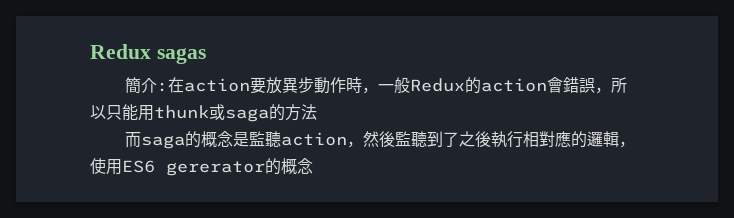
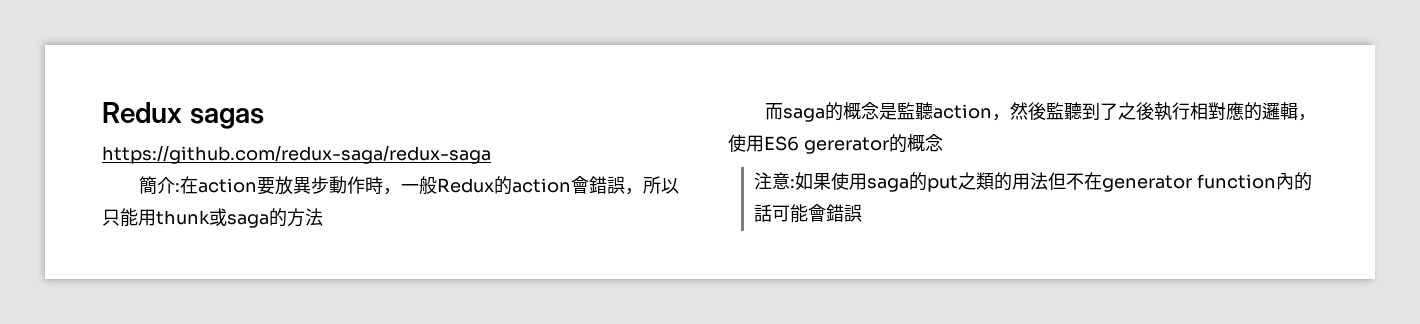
(206, 56) none -> [102,145,491,164] // https://github.com/redux-saga/redux-saga
(313, 166) none -> [753,172,1312,192] [753,204,862,223] // 注意:如果使用saga的put之類的用法但不在generator function內的話可能會錯誤

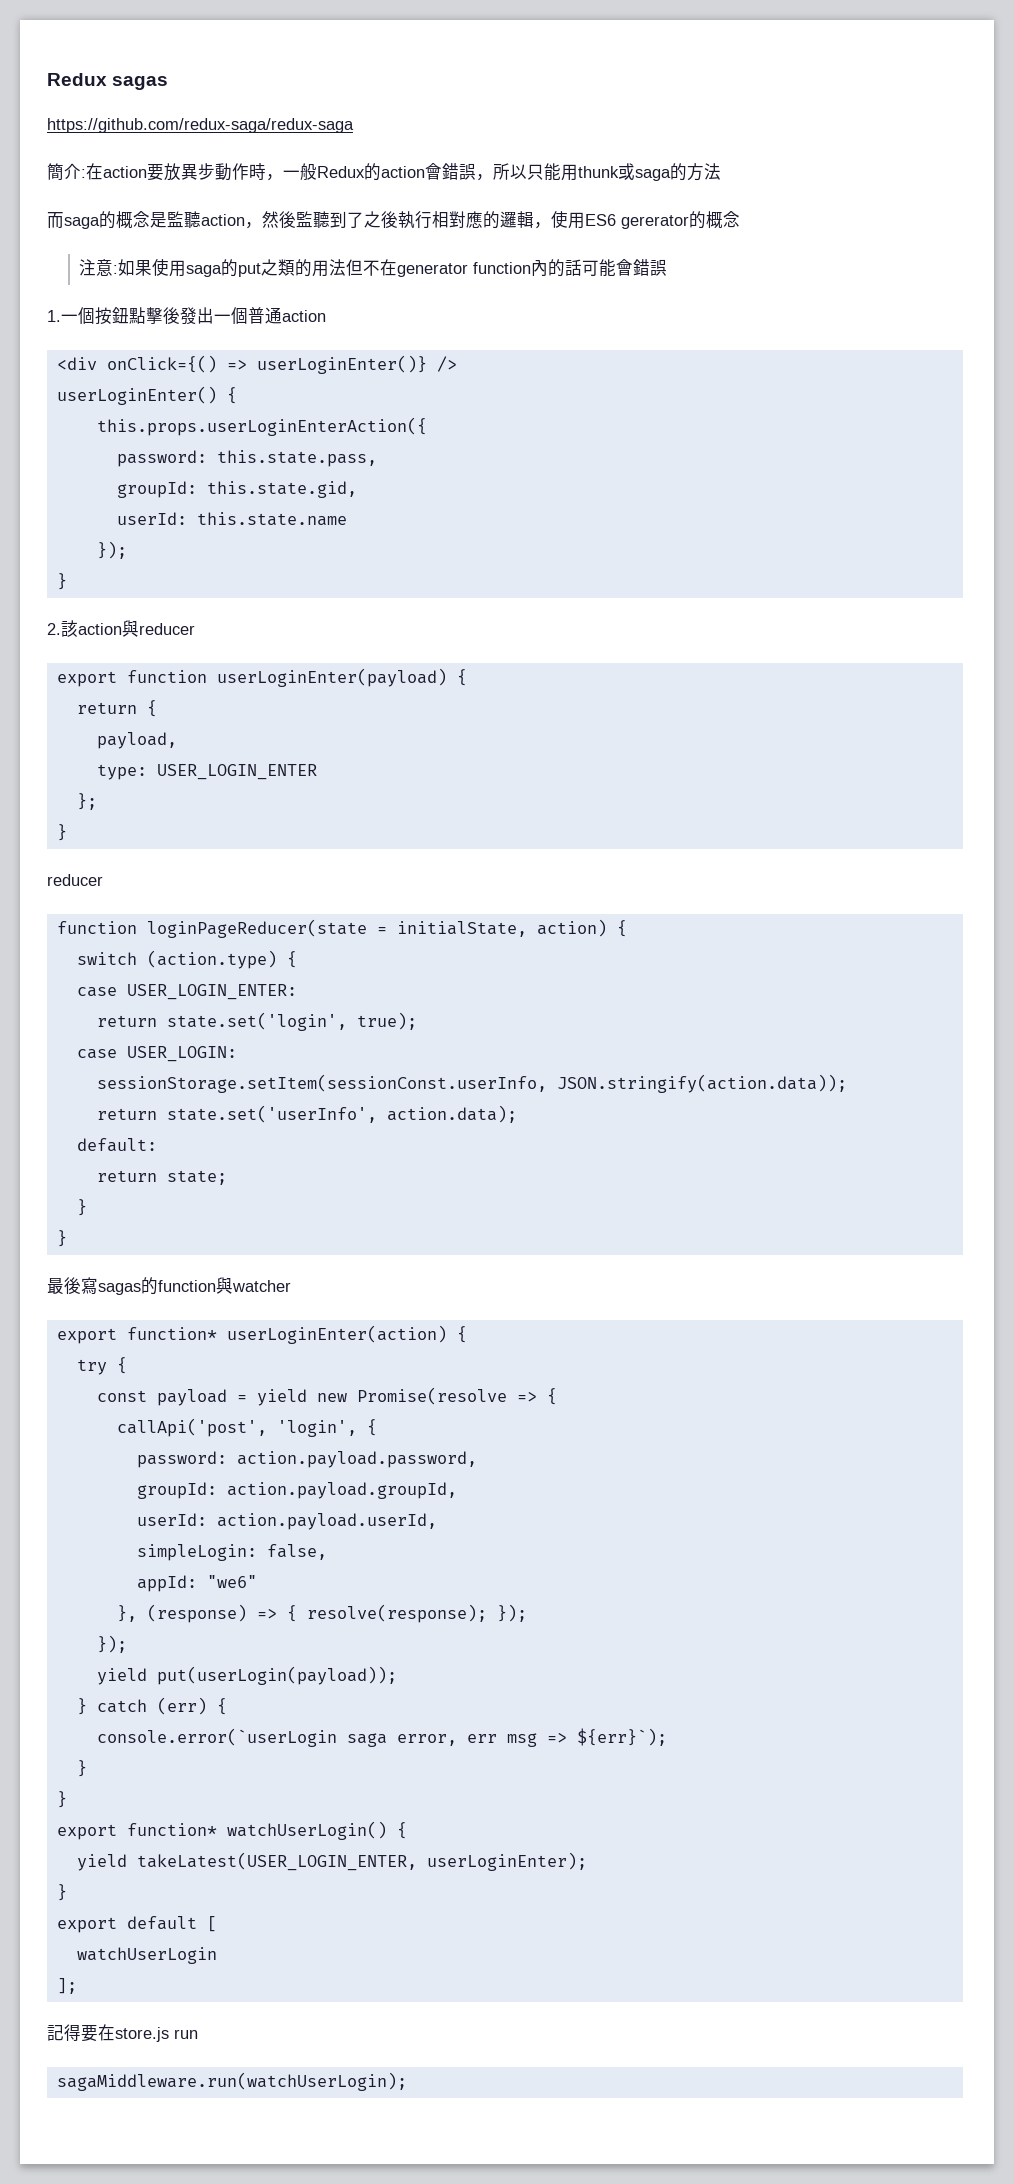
(862, 213) none -> [47,307,326,325] [56,355,457,374] [56,386,237,405] [96,417,427,436] [116,450,377,467] [116,481,357,498] [116,512,347,526] [96,541,127,559] [56,573,67,590] [47,620,195,637] [56,668,467,687] [76,700,157,717] [96,732,177,749] [96,764,317,780] [76,793,97,810] [56,824,67,841] [47,874,103,886] [56,919,627,938] [76,950,297,969] [76,984,297,1000] [96,1012,417,1031] [76,1046,237,1062] [96,1074,847,1093] [96,1105,517,1123] [76,1138,157,1152] [96,1170,227,1185] [76,1199,87,1216] [56,1230,67,1247] [47,1277,291,1295] [56,1325,467,1344] [76,1357,127,1375] [96,1387,557,1406] [116,1418,377,1437] [136,1451,477,1468] [136,1482,457,1499] [136,1513,437,1530] [136,1544,327,1561] [136,1575,257,1592] [116,1604,527,1623] [96,1635,127,1653] [96,1666,397,1685] [76,1697,227,1715] [96,1728,667,1747] [76,1760,87,1777] [56,1791,67,1808] [56,1821,407,1840] [76,1852,587,1871] [56,1884,67,1901] [56,1916,217,1933] [76,1947,217,1964] [56,1978,77,1994] [47,2024,198,2042] [56,2072,407,2091] // 1.一個按鈕點擊後發出一個普通action // <div onClick={() => userLoginEnter()} /> // userLoginEnter() { // this.props.userLoginEnterAction({ // password: this.state.pass, // groupId: this.state.gid, // userId: this.state.name // }); // } // 2.該action與reducer // export function userLoginEnter(payload) { // return { // payload, // type: USER_LOGIN_ENTER // }; // } // reducer // function loginPageReducer(state = initialState, action) { // switch (action.type) { // case USER_LOGIN_ENTER: // return state.set('login', true); // case USER_LOGIN: // sessionStorage.setItem(sessionConst.userInfo, JSON.stringify(action.data)); // return state.set('userInfo', action.data); // default: // return state; // } // } // 最後寫sagas的function與watcher // export function* userLoginEnter(action) { // try { // const payload = yield new Promise(resolve => { // callApi('post', 'login', { // password: action.payload.password, // groupId: action.payload.groupId, // userId: action.payload.userId, // simpleLogin: false, // appId: "we6" // }, (response) => { resolve(response); }); // }); // yield put(userLogin(payload)); // } catch (err) { // console.error(`userLogin saga error, err msg => ${err}`); // } // } // export function* watchUserLogin() { // yield takeLatest(USER_LOGIN_ENTER, userLoginEnter); // } // export default [ // watchUserLogin // ]; // 記得要在store.js run // sagaMiddleware.run(watchUserLogin);

